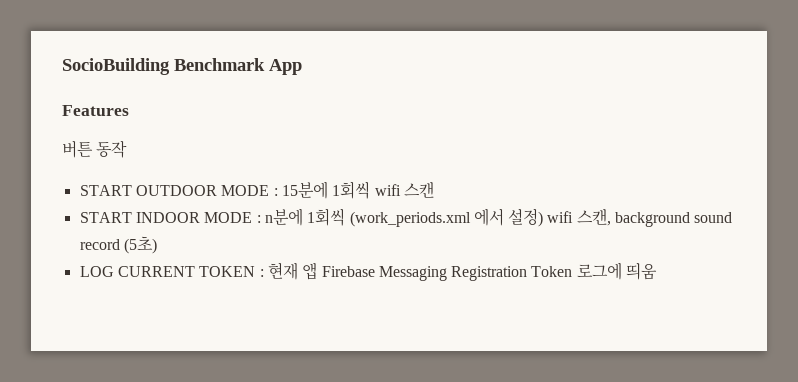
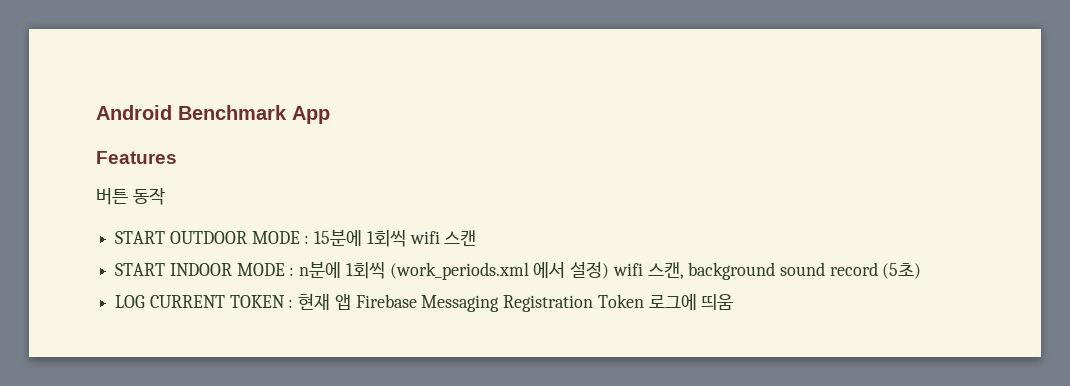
[62,58,170,75] SocioBuilding -> [96,105,172,120] Android

